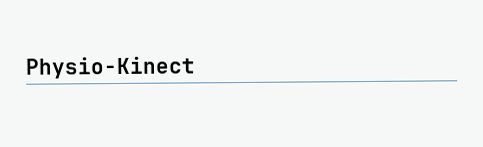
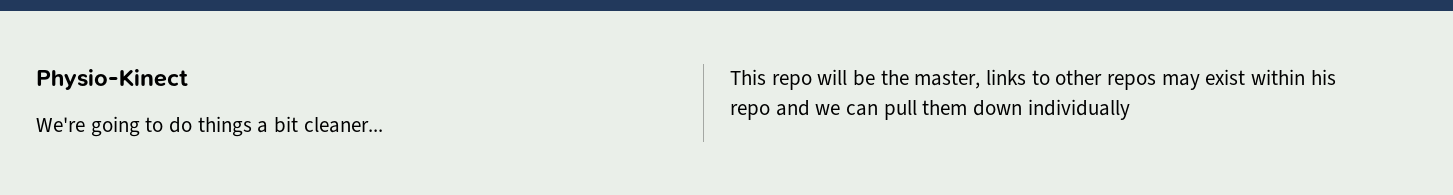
(196, 67) none -> [36,116,383,137] [730,69,1336,90] [730,99,1130,120] // We're going to do things a bit cleaner... // This repo will be the master, links to other repos may exist within his repo and we can pull them down individually

